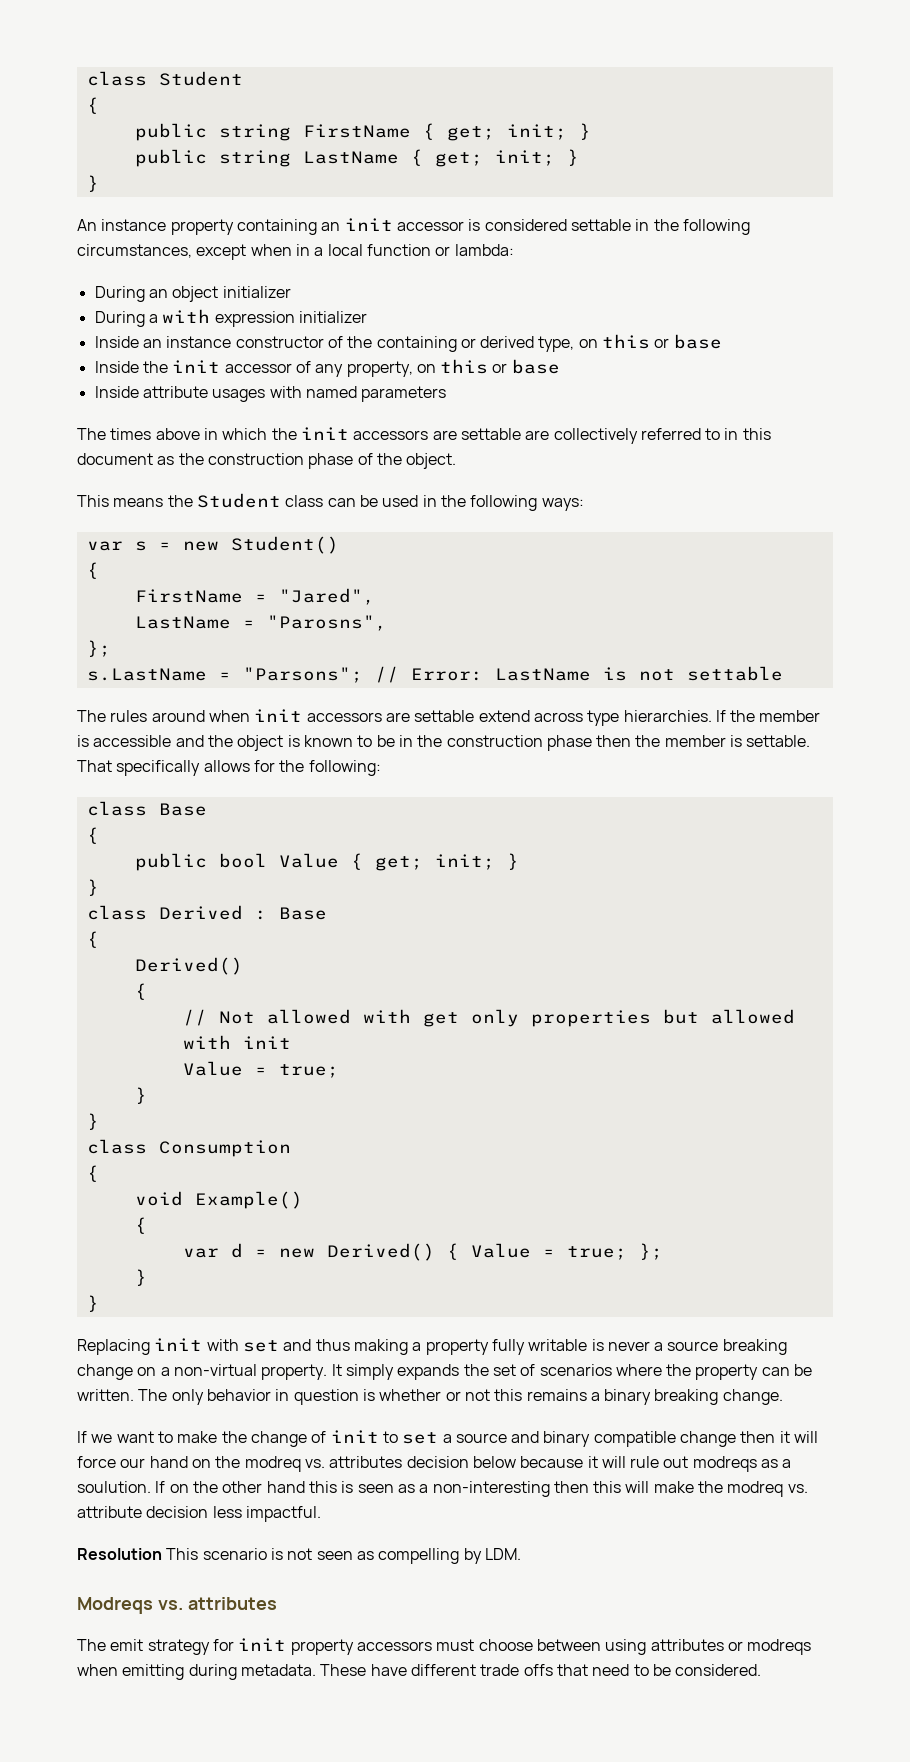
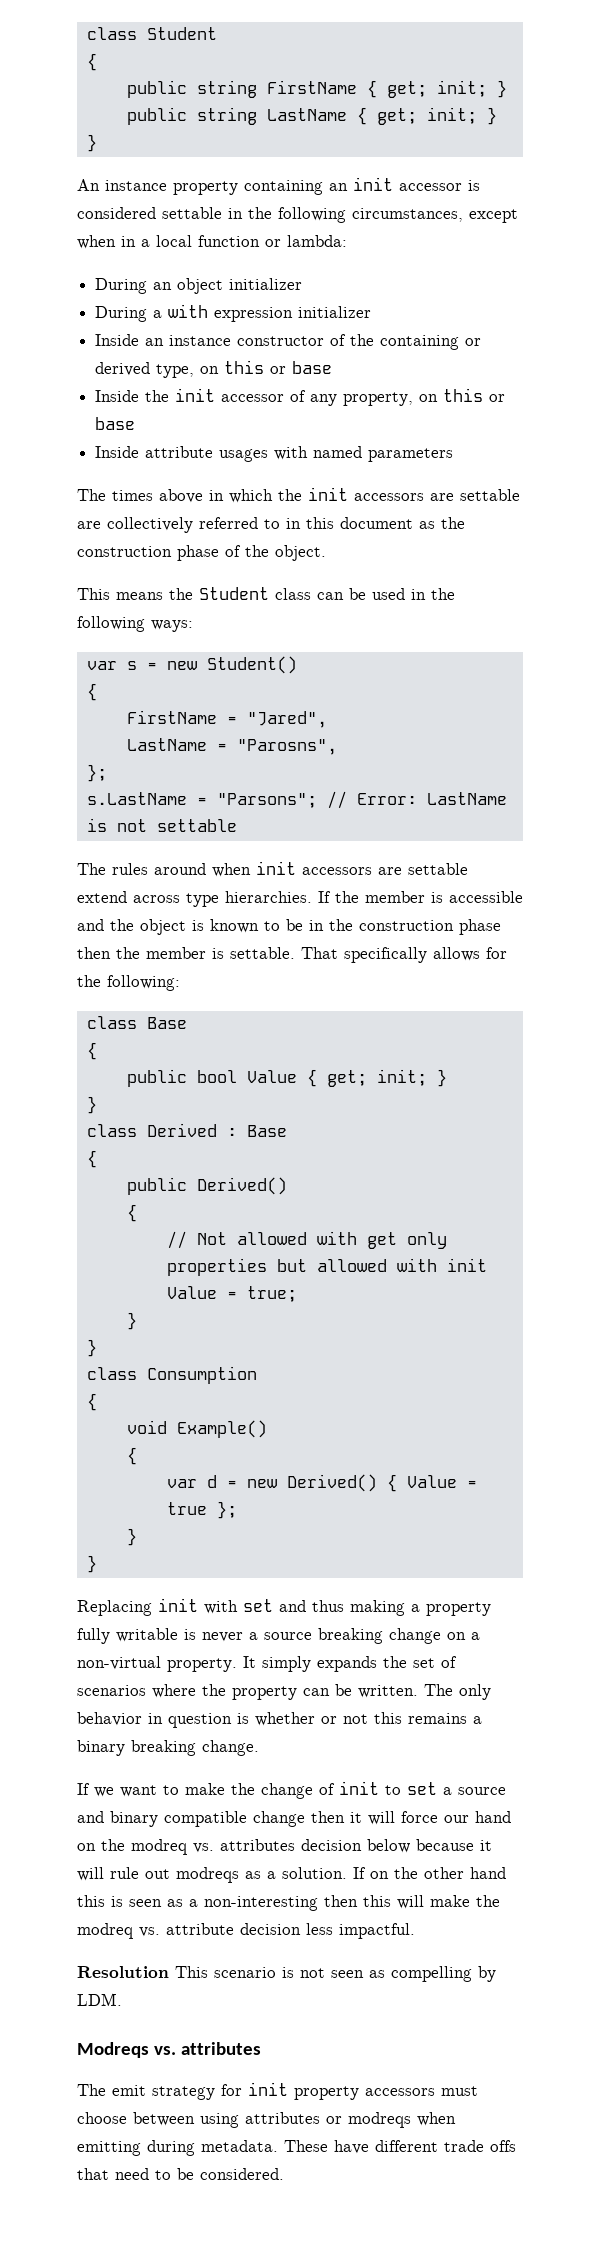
(99, 939) none -> [126,1177,187,1195] public
[566,1246,627,1260] true; -> [166,1502,207,1515] true
[77,1481,151,1493] soulution. -> [282,1867,347,1879] solution.

